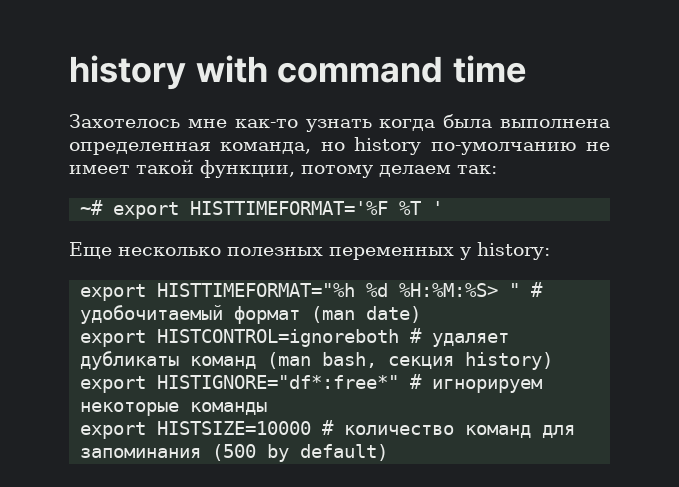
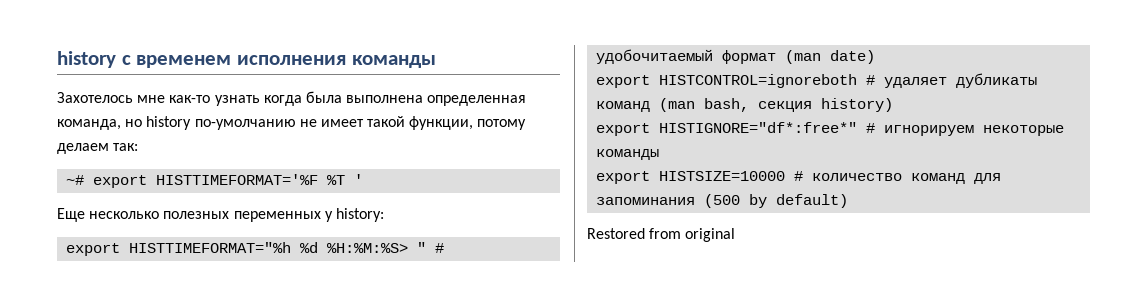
[69,55,526,90] history with command time -> [57,51,436,68] history с временем исполнения команды
(389, 452) none -> [587,228,736,242] // Restored from original

